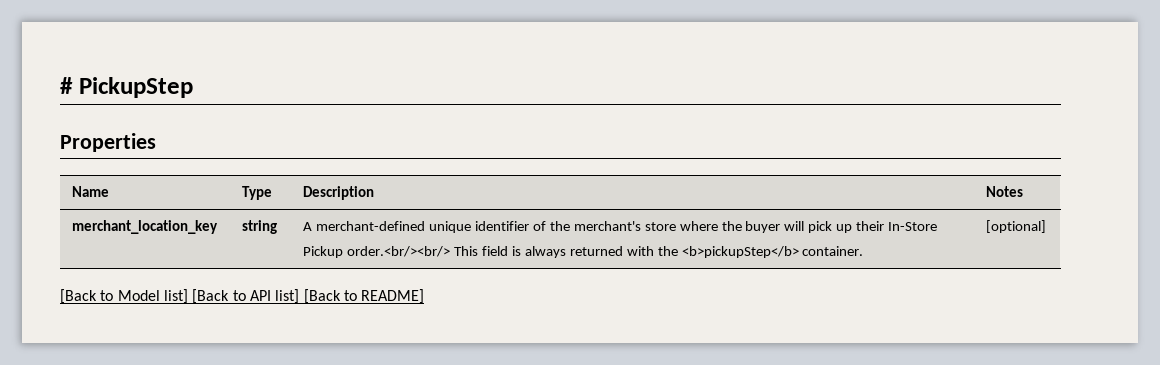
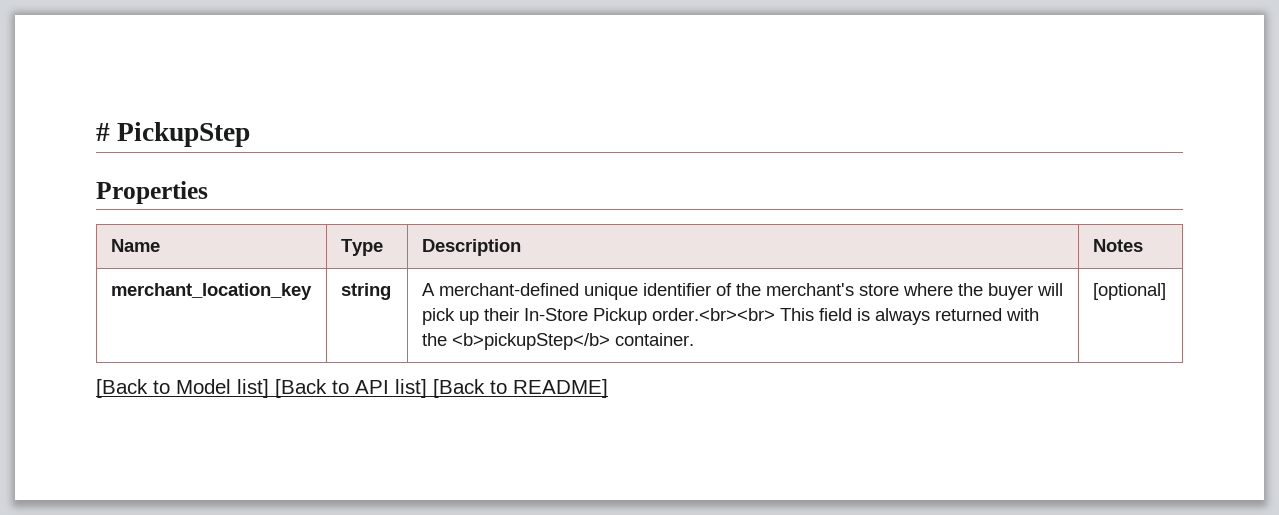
[347,246,451,257] order.<br/><br/> -> [651,308,775,321] order.<br><br>

